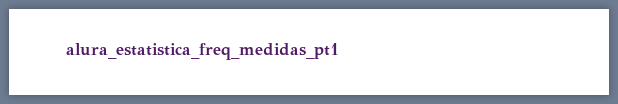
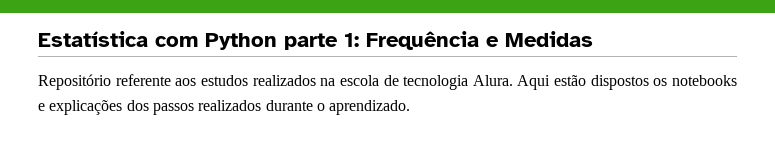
[66,43,339,60] alura_estatistica_freq_medidas_pt1 -> [38,31,593,50] [38,74,737,90] [38,100,411,115] Estatística com Python parte 1: Frequência e Medidas // Repositório referente aos estudos realizados na escola de tecnologia Alura. Aqui estão dispostos os notebooks e explicações dos passos realizados durante o aprendizado.

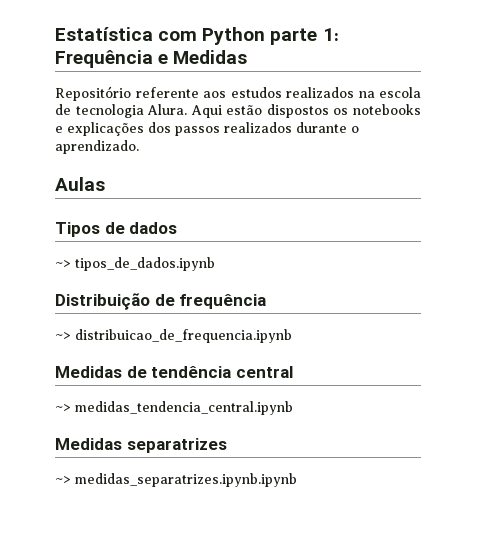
(411, 107) none -> [55,177,105,191] [55,222,178,237] [55,257,215,271] [55,293,267,310] [55,329,292,343] [55,366,293,378] [55,401,293,415] [55,438,227,453] [55,473,297,487] // Aulas // Tipos de dados // ~> tipos_de_dados.ipynb // Distribuição de frequência // ~> distribuicao_de_frequencia.ipynb // Medidas de tendência central // ~> medidas_tendencia_central.ipynb // Medidas separatrizes // ~> medidas_separatrizes.ipynb.ipynb

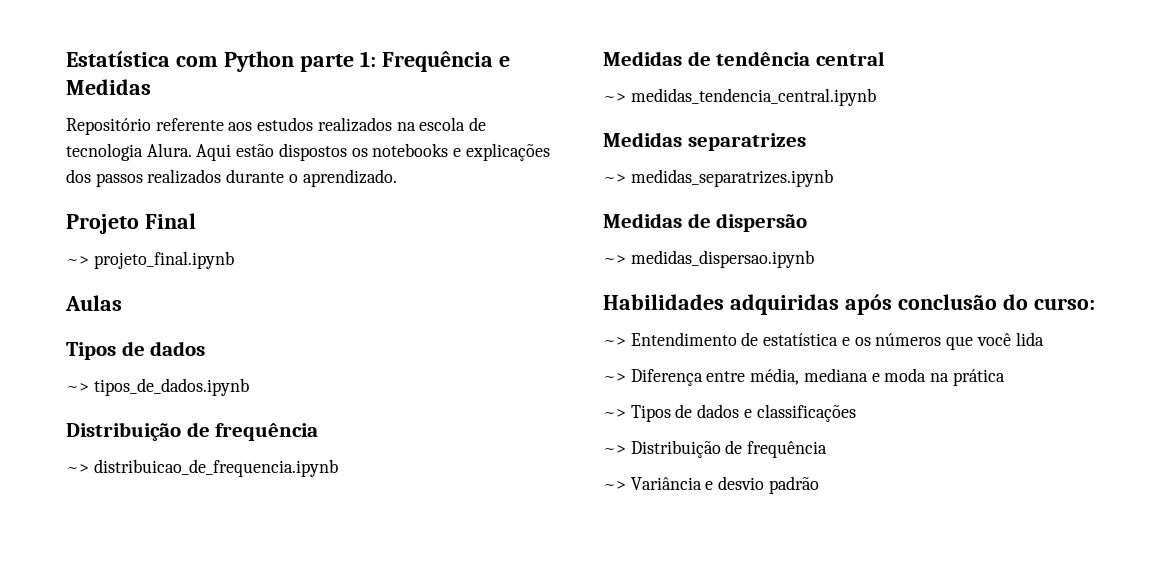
(139, 147) none -> [66,213,196,234] [66,251,234,269] // Projeto Final // ~> projeto_final.ipynb
[75,473,297,487] medidas_separatrizes.ipynb.ipynb -> [630,169,833,187] [603,213,808,232] [603,250,814,268] [603,294,1095,315] [603,332,1044,350] [603,368,1005,386] [603,404,856,422] [603,440,828,458] [603,476,819,494] medidas_separatrizes.ipynb // Medidas de dispersão // ~> medidas_dispersao.ipynb // Habilidades adquiridas após conclusão do curso: // ~> Entendimento de estatística e os números que você lida // ~> Diferença entre média, mediana e moda na prática // ~> Tipos de dados e classificações // ~> Distribuição de frequência // ~> Variância e desvio padrão

